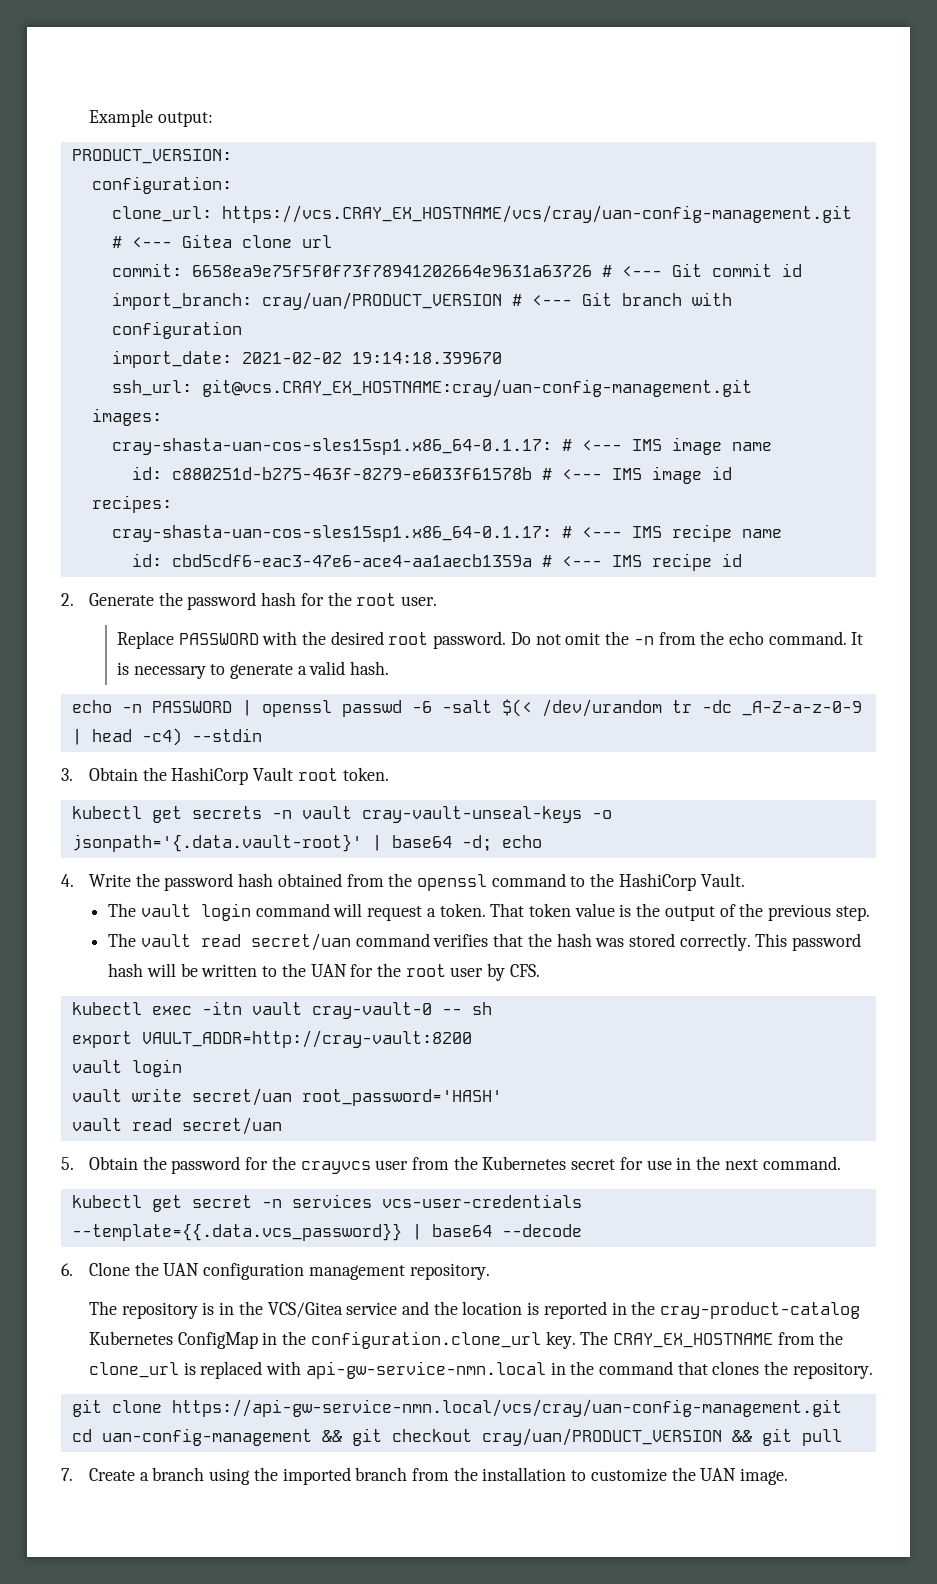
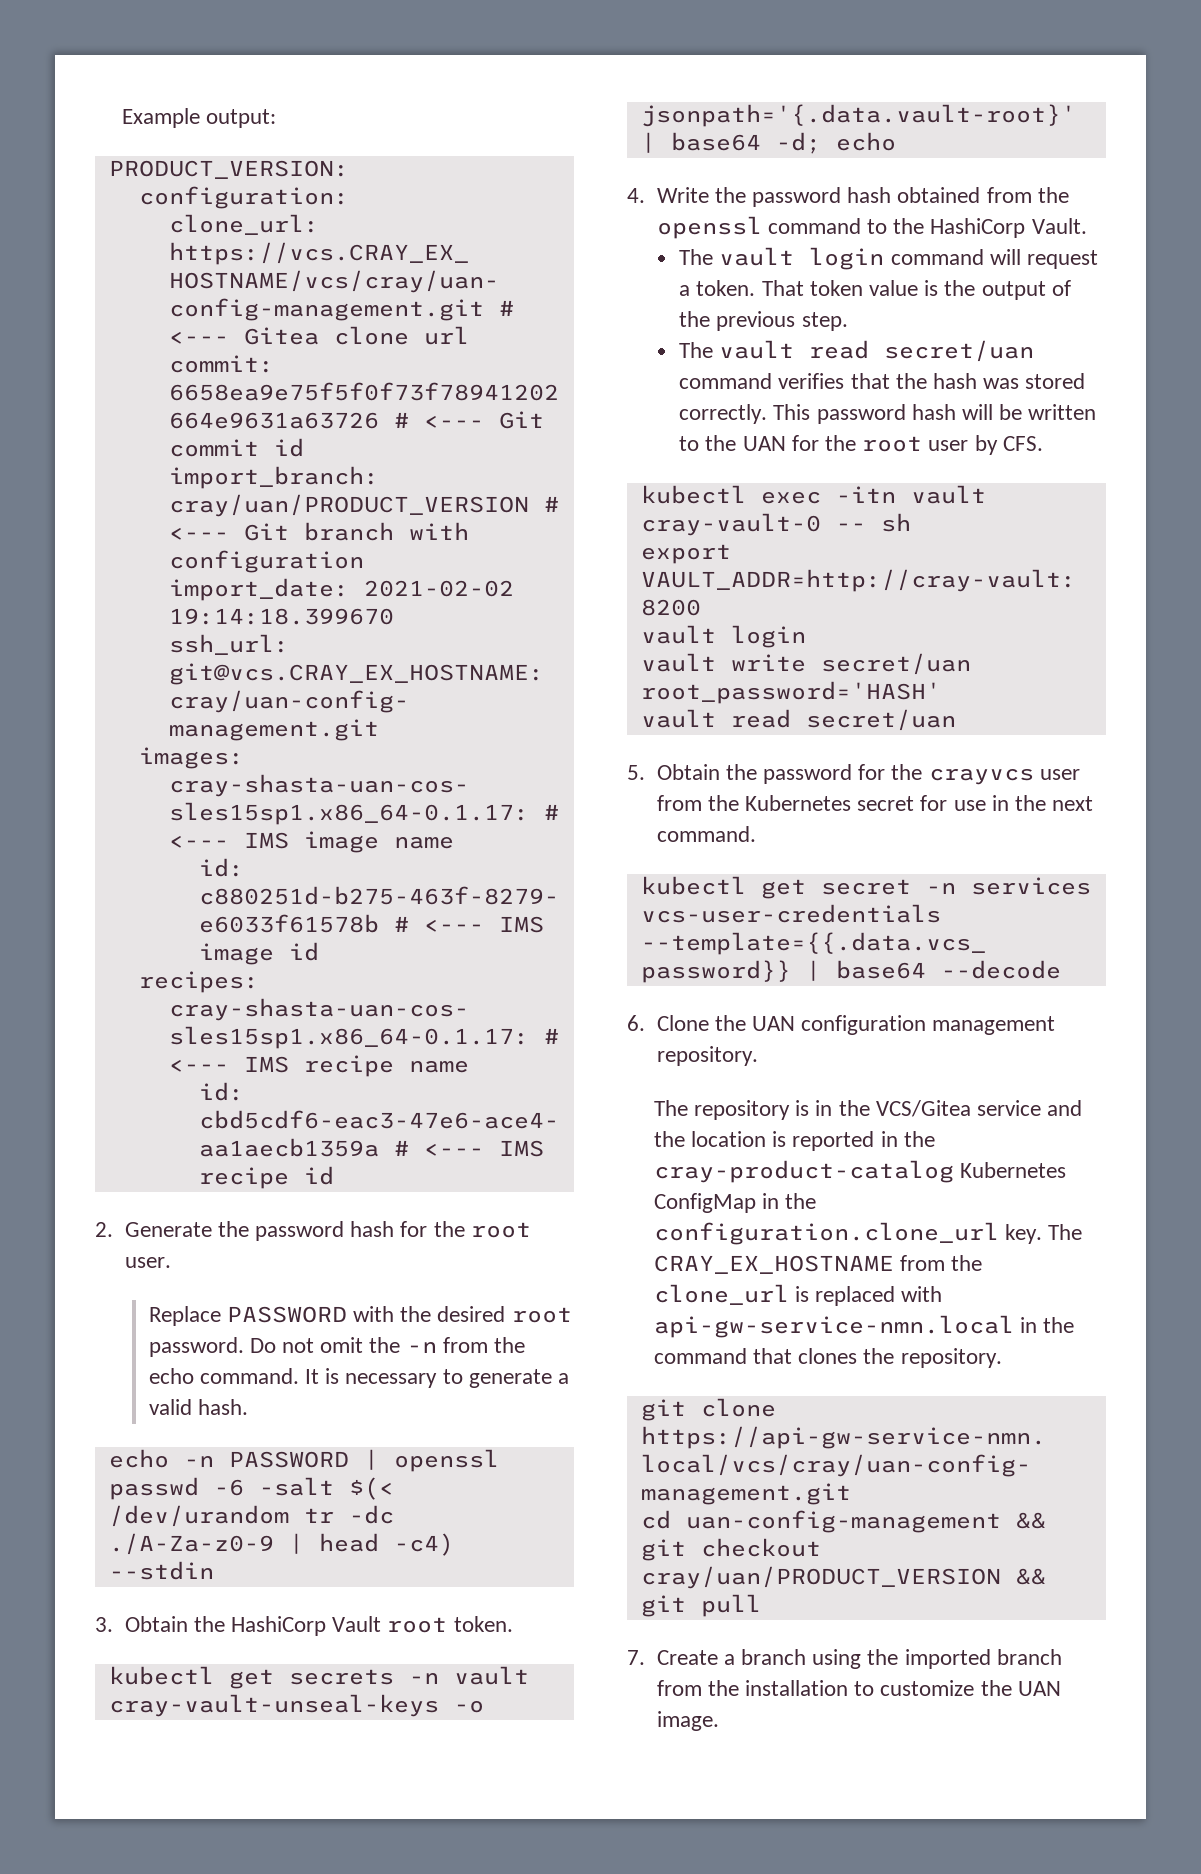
[741,701,862,716] _A-Z-a-z-0-9 -> [108,1533,274,1555] ./A-Za-z0-9

